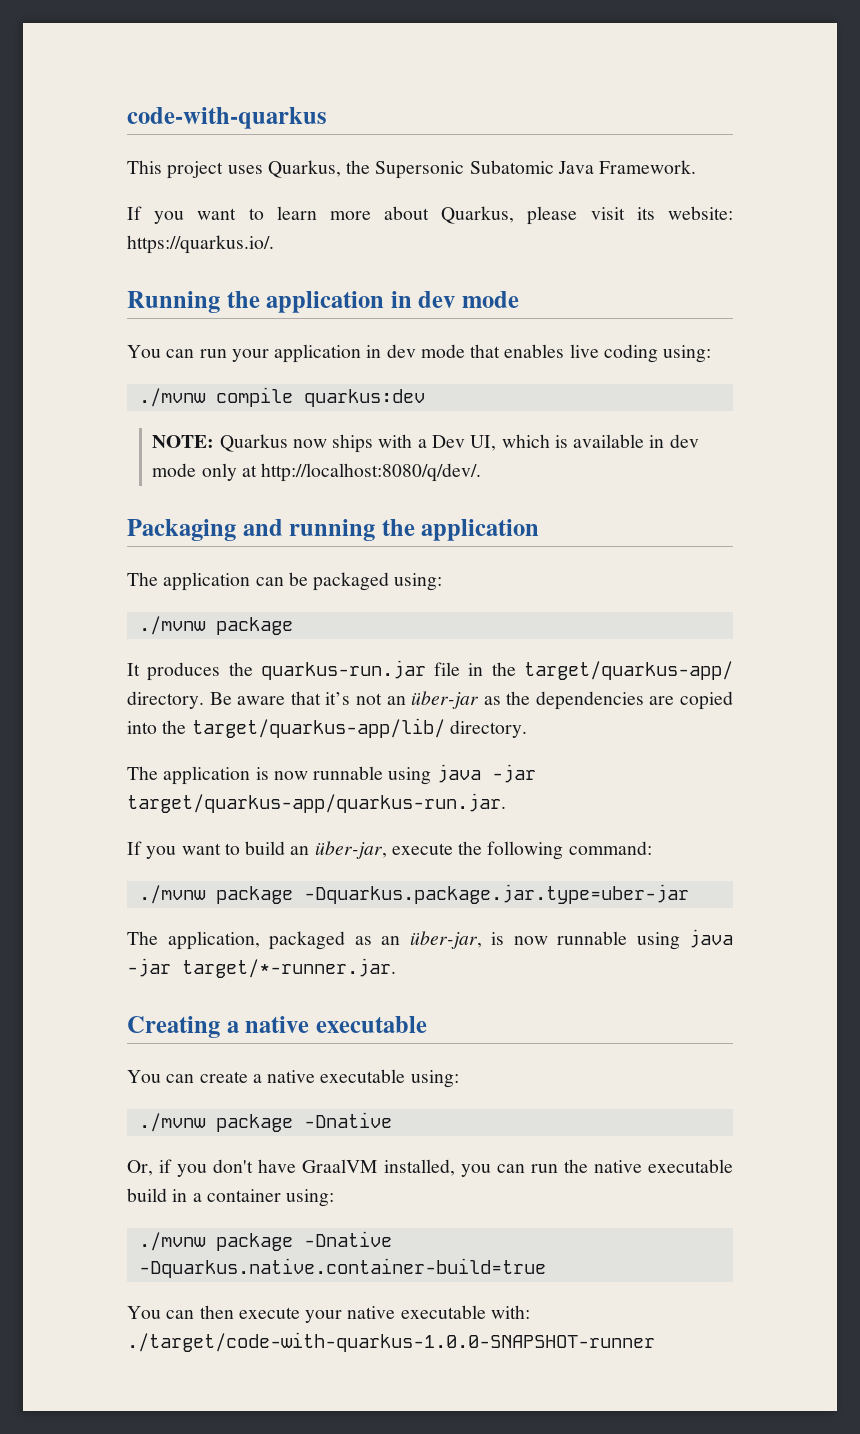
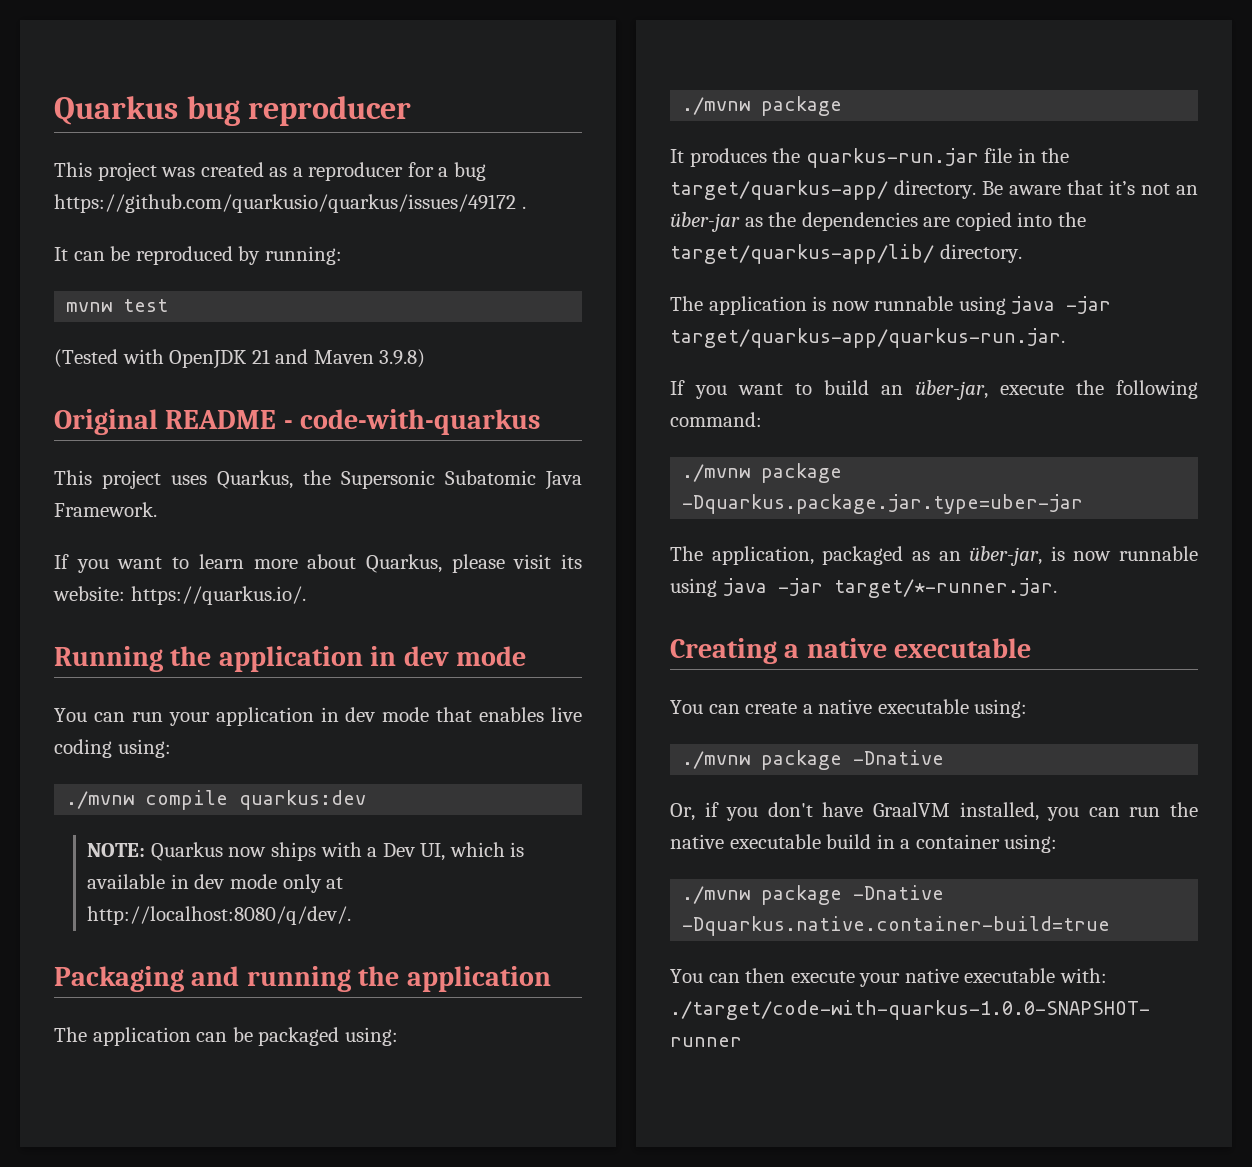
(127, 118) none -> [54,96,412,126] [54,162,486,181] [54,194,526,213] [54,246,342,265] [66,299,169,312] [54,349,426,369] [54,409,293,435] Quarkus bug reproducer // This project was created as a reproducer for a bug https://github.com/quarkusio/quarkus/issues/49172 . // It can be reproduced by running: // mvnw test // (Tested with OpenJDK 21 and Maven 3.9.8) // Original README -

